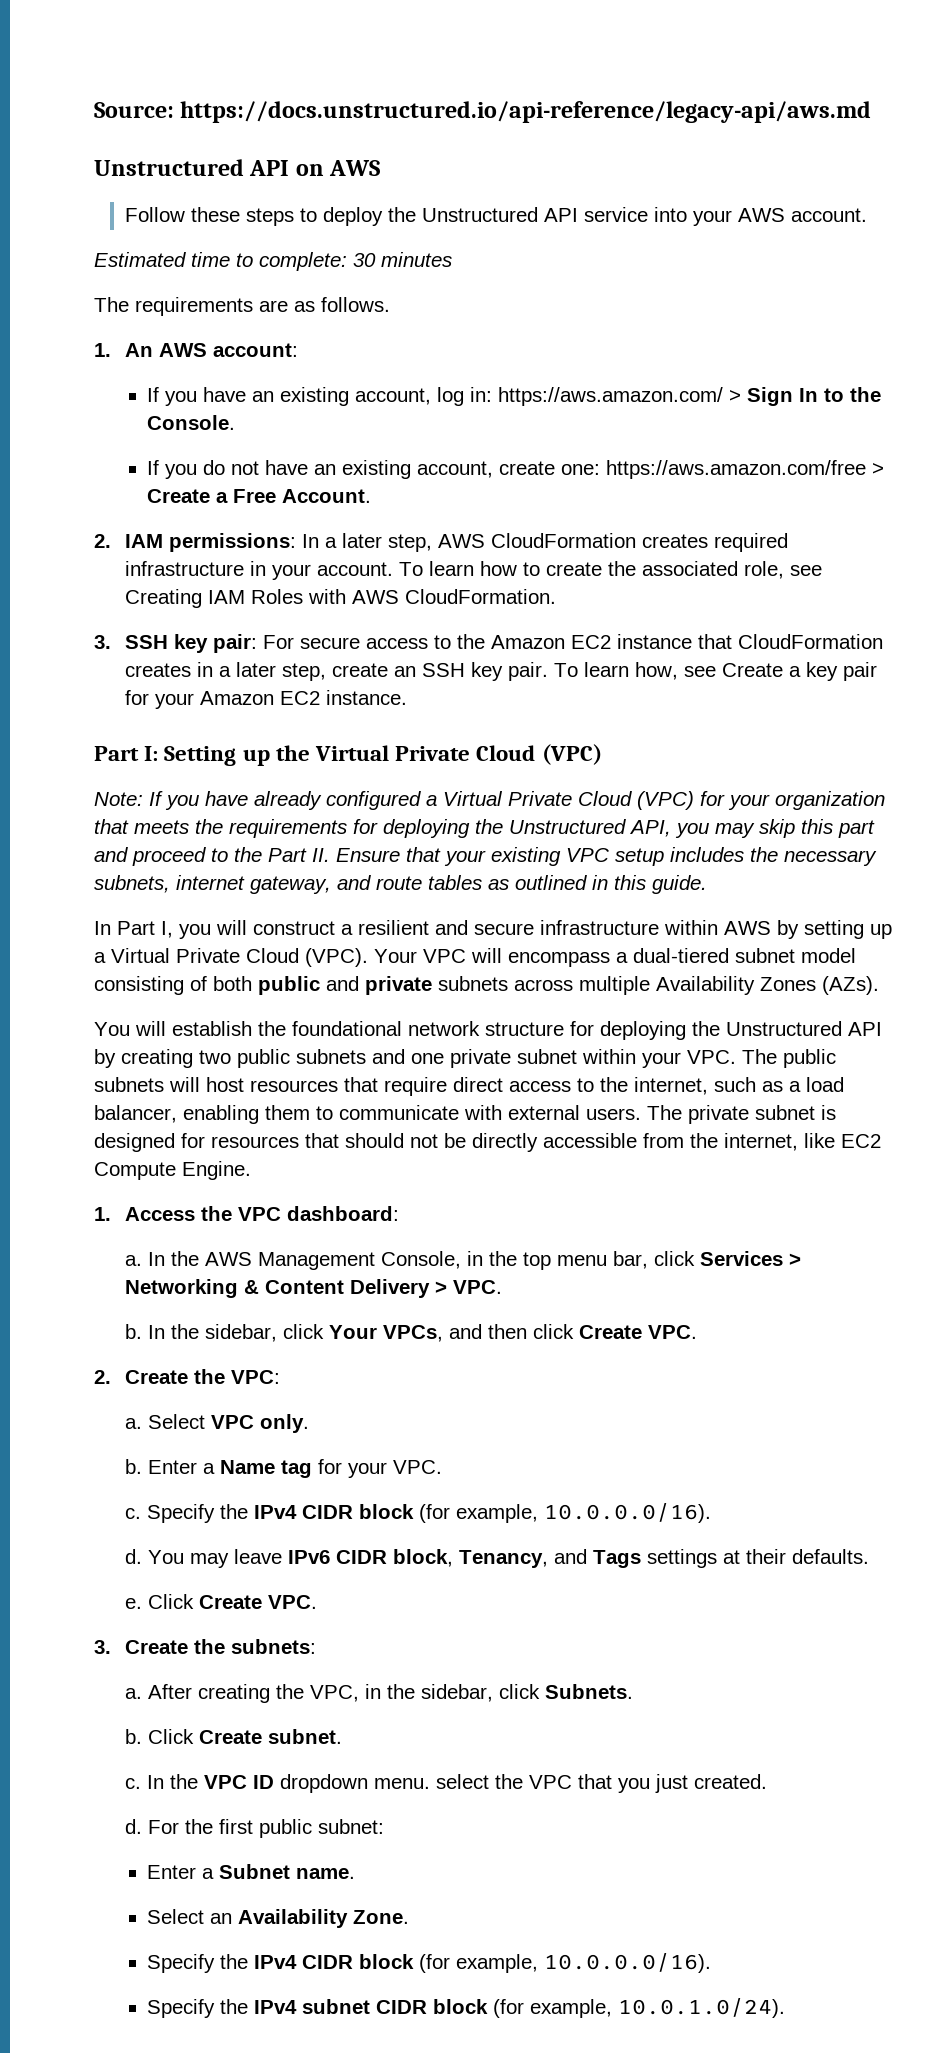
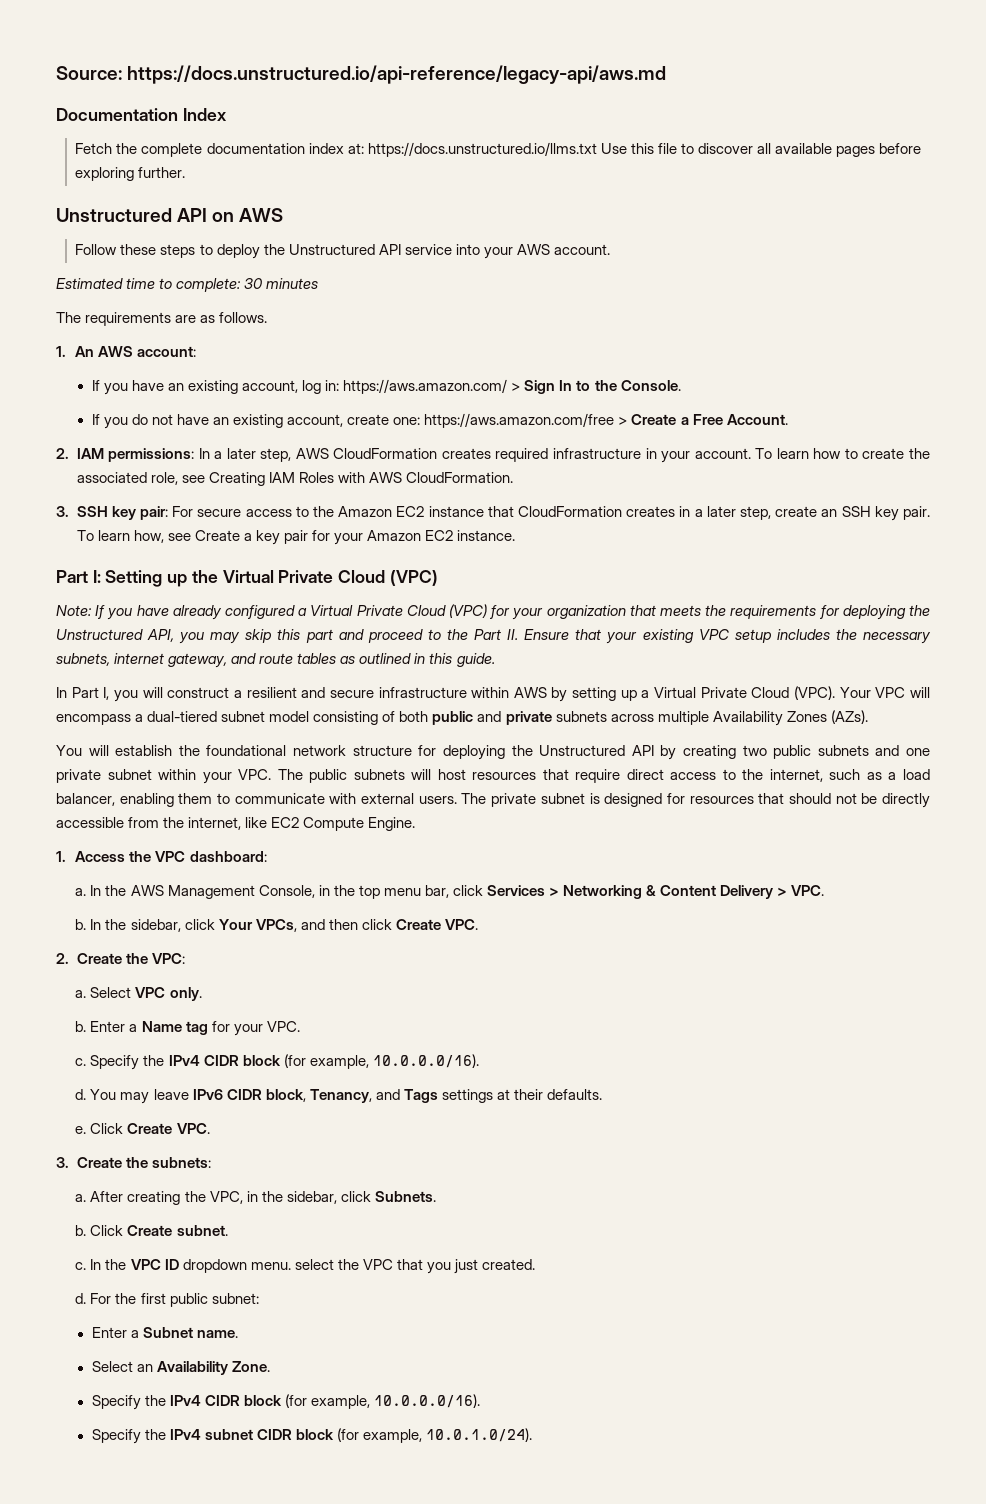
(872, 112) none -> [56,108,227,121] [75,142,922,157] [75,167,186,181] // Documentation Index // Fetch the complete documentation index at: https://docs.unstructured.io/llms.txt Use this file to discover all available pages before exploring further.

